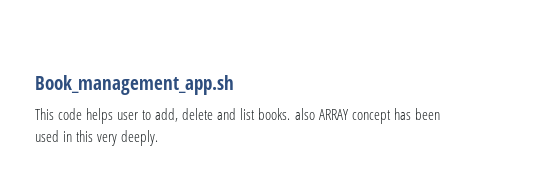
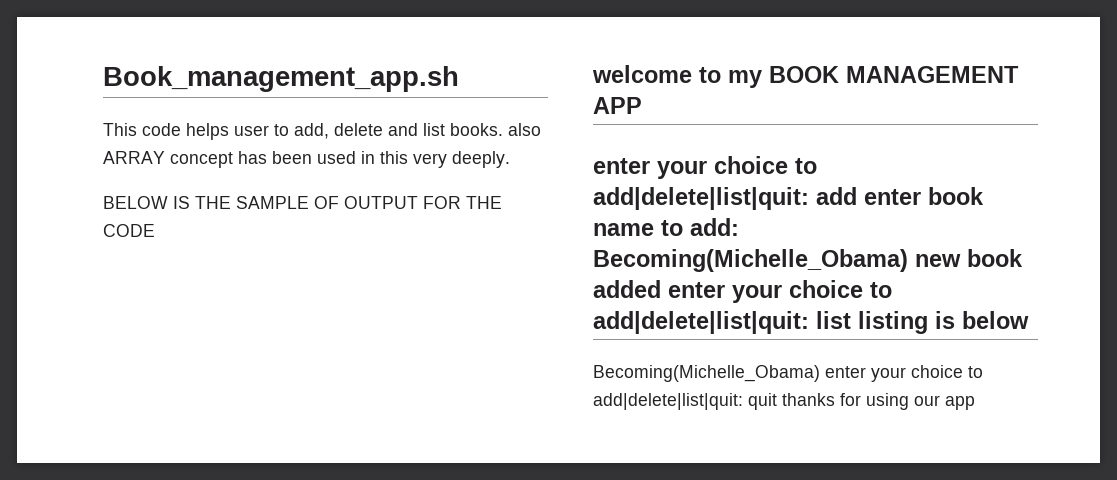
(159, 138) none -> [103,196,502,209] [103,224,155,237] [592,65,1019,88] [593,97,642,114] [593,156,817,179] [593,187,984,210] [593,218,739,236] [593,249,1023,272] [593,280,892,303] [593,311,1029,334] [593,365,983,382] [593,393,975,410] // BELOW IS THE SAMPLE OF OUTPUT FOR THE CODE // welcome to my BOOK MANAGEMENT APP // enter your choice to add|delete|list|quit: add enter book name to add: Becoming(Michelle_Obama) new book added enter your choice to add|delete|list|quit: list listing is below // Becoming(Michelle_Obama) enter your choice to add|delete|list|quit: quit thanks for using our app

